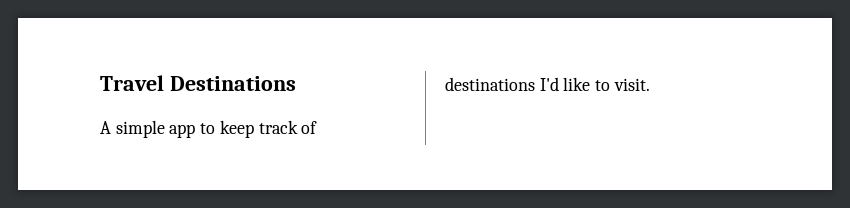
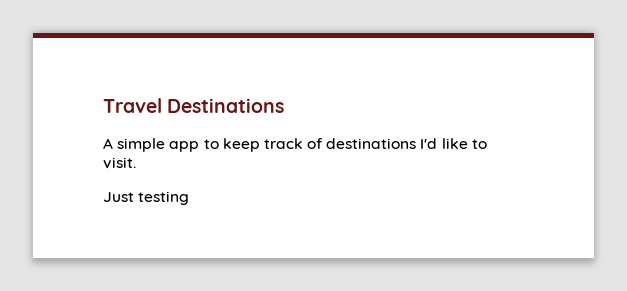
(650, 84) none -> [103,191,190,205] // Just testing

